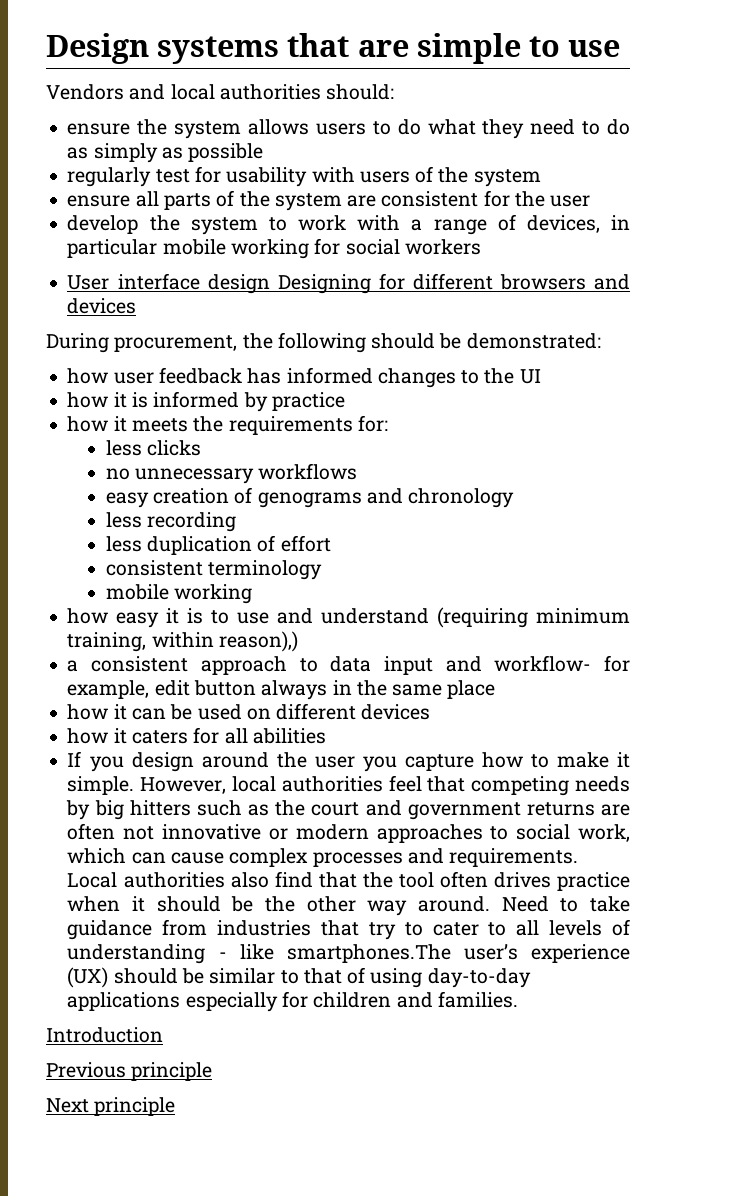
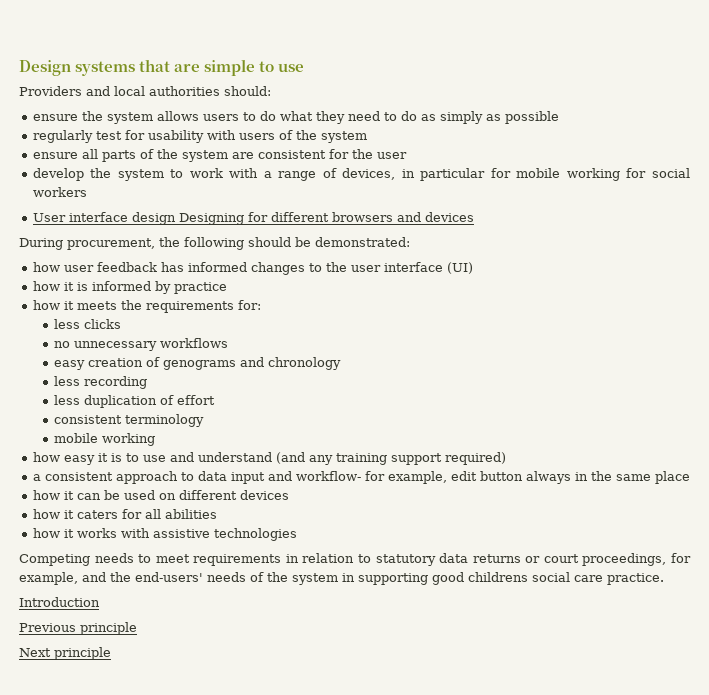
[46,84,124,100] Vendors -> [19,86,82,96] Providers
(158, 248) none -> [490,168,511,178] for
[519,369,541,384] UI -> [350,262,473,274] user interface (UI)
[437,607,630,628] [67,631,298,652] (requiring minimum training, within reason),) -> [275,452,506,465] (and any training support required)
[67,751,630,772] [67,775,630,796] [66,800,630,820] [67,823,630,843] [67,848,579,867] [67,871,631,891] [67,896,630,916] [67,919,631,940] [67,944,630,964] [67,967,531,988] [67,991,518,1012] If you design around the user you capture how to make it simple. However, local authorities feel that competing needs by big hitters such as the court and government returns are often not innovative or modern approaches to social work, which can cause complex processes and requirements. Local authorities also find that the tool often drives practice when it should be the other way around. Need to take guidance from industries that try to cater to all levels of understanding - like smartphones.The user’s experience (UX) should be similar to that of using day-to-day applications especially for children and families. -> [32,528,297,541] [19,553,691,566] [19,572,664,585] how it works with assistive technologies // Competing needs to meet requirements in relation to statutory data returns or court proceedings, for example, and the end-users' needs of the system in supporting good childrens social care practice.

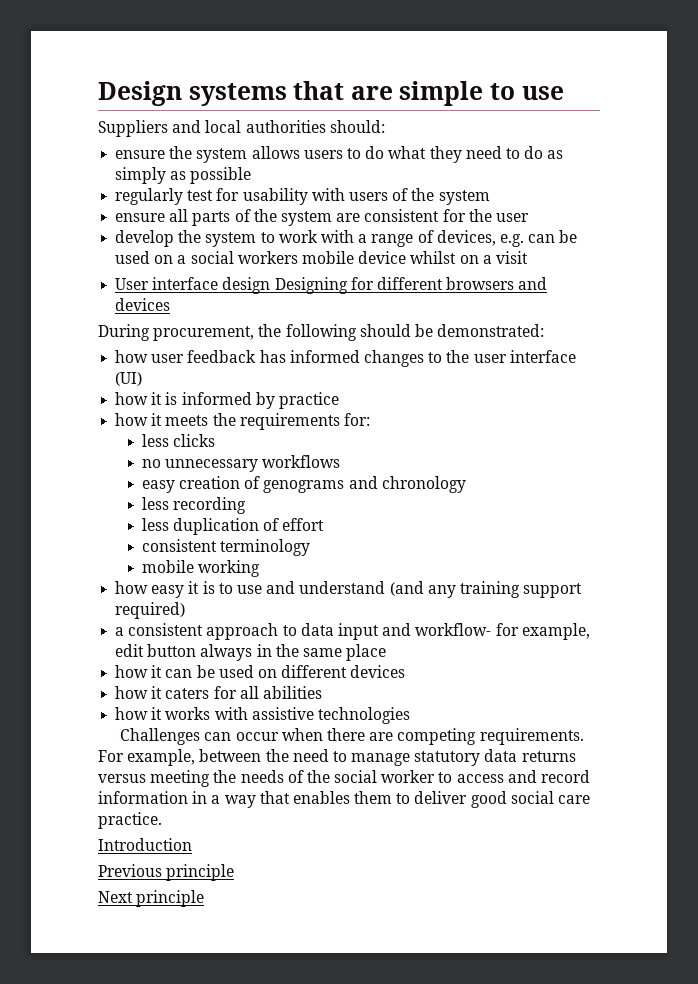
[19,86,82,96] Providers -> [98,120,168,137] Suppliers
[401,168,690,181] [32,187,87,197] in particular for mobile working for social workers -> [499,230,578,247] [115,251,528,264] e.g. can be used on a social workers mobile device whilst on a visit
[19,553,691,566] [19,572,528,585] Competing needs to meet requirements in relation to statutory data returns or court proceedings, for example, and the end-users' needs of the system in supporting good childrens -> [120,728,584,745] [98,749,576,766] [98,770,591,787] [98,791,507,808] Challenges can occur when there are competing requirements. For example, between the need to manage statutory data returns versus meeting the needs of the social worker to access and record information in a way that enables them to deliver good

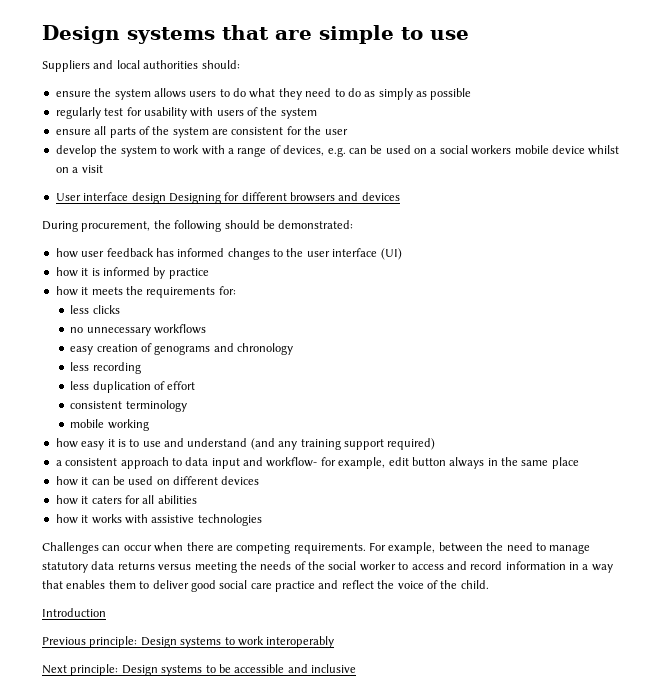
[98,812,162,829] [98,838,192,851] [98,864,235,881] [98,890,205,907] practice. // Introduction // Previous principle // Next principle -> [275,580,489,592] [42,608,106,617] [42,636,335,648] [42,664,356,676] practice and reflect the voice of the child. // Introduction // Previous principle: Design systems to work interoperably // Next principle: Design systems to be accessible and inclusive

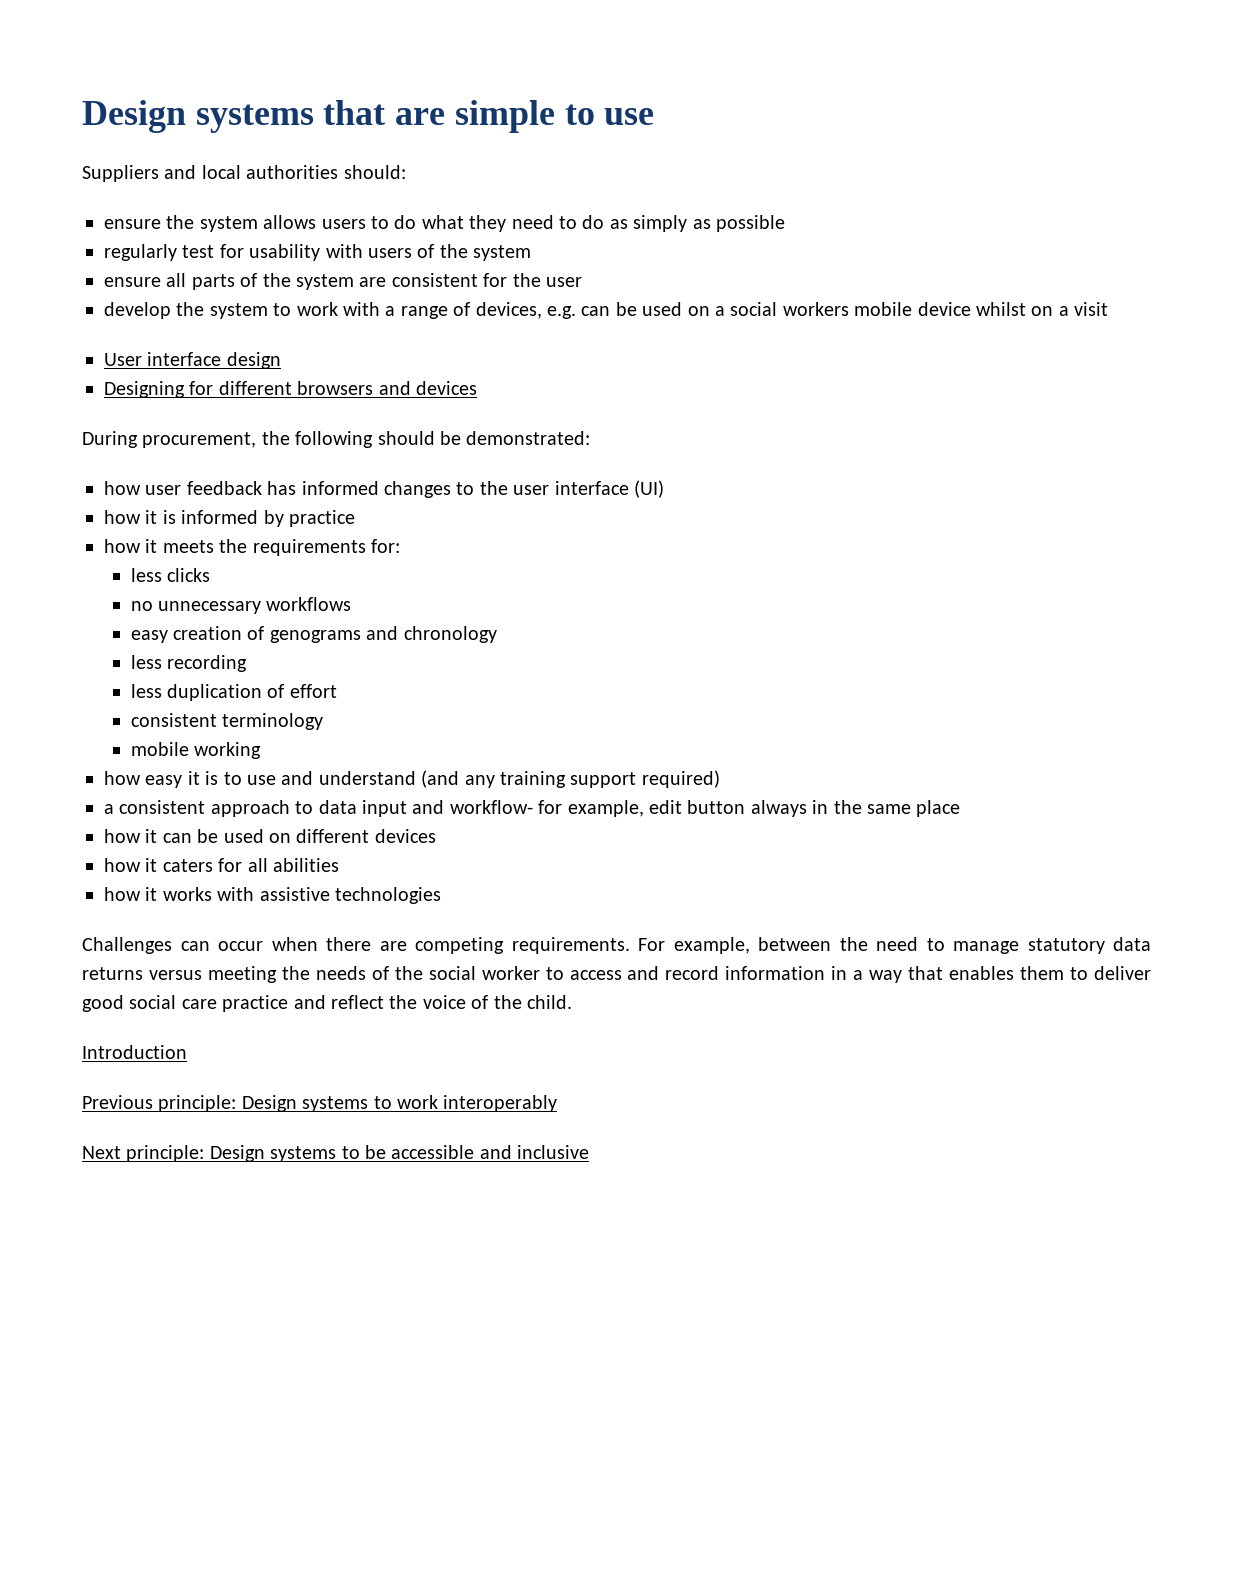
(166, 198) none -> (281, 360) //

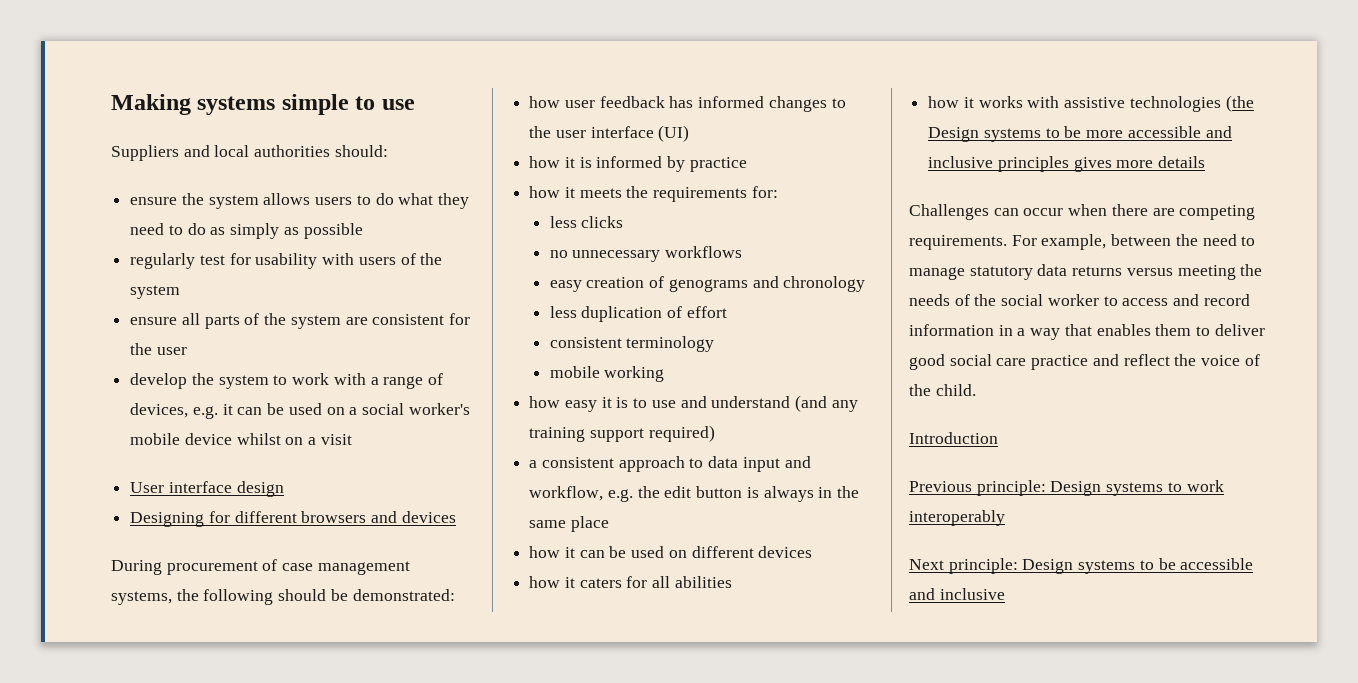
[82,100,446,133] Design systems that are -> [111,94,276,115] Making systems
(576, 312) none -> [222,404,233,415] it
[782,302,849,316] workers -> [408,403,470,415] worker's
[142,432,257,448] procurement, -> [166,559,410,575] [111,591,172,605] procurement of case management systems,
[130,655,248,672] // less recording -> (866, 284) none
[449,800,644,817] workflow- for example, -> [529,486,660,502] workflow, e.g. the
(746, 807) none -> [746,487,759,498] is
(441, 895) none -> [1225,95,1254,112] [928,126,1232,142] [928,156,1206,172] (the Design systems to be more accessible and inclusive principles gives more details

